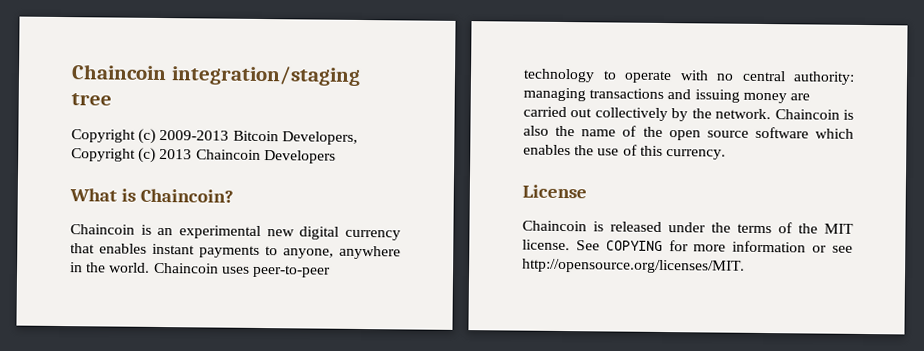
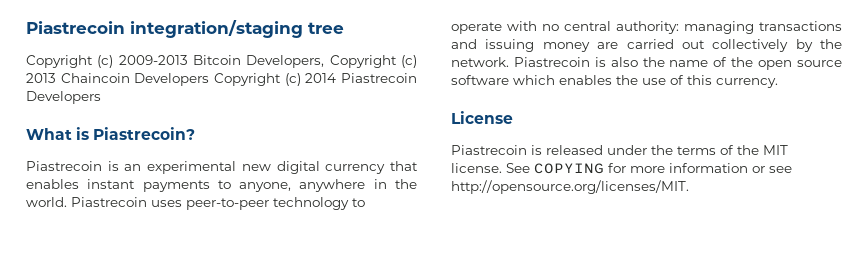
[71,64,167,81] Chaincoin -> [26,21,125,34] Piastrecoin
(336, 157) none -> [213,73,417,86] [26,91,101,104] Copyright (c) 2014 Piastrecoin Developers
[139,188,234,203] [70,224,135,235] Chaincoin? // Chaincoin -> [93,127,196,140] [26,161,102,171] Piastrecoin? // Piastrecoin
[153,262,219,274] Chaincoin -> [71,197,147,207] Piastrecoin
[774,109,840,120] Chaincoin -> [513,57,590,67] Piastrecoin
[522,220,587,232] Chaincoin -> [451,145,527,155] Piastrecoin

